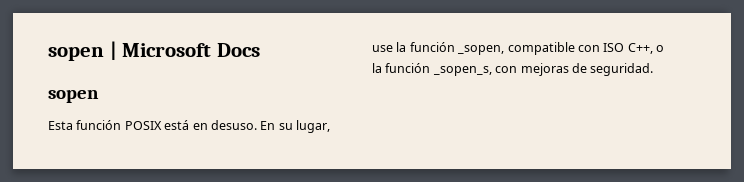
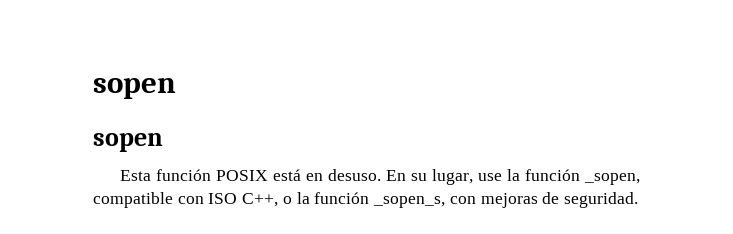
[48,41,261,61] sopen | Microsoft Docs -> [93,78,176,99] sopen

